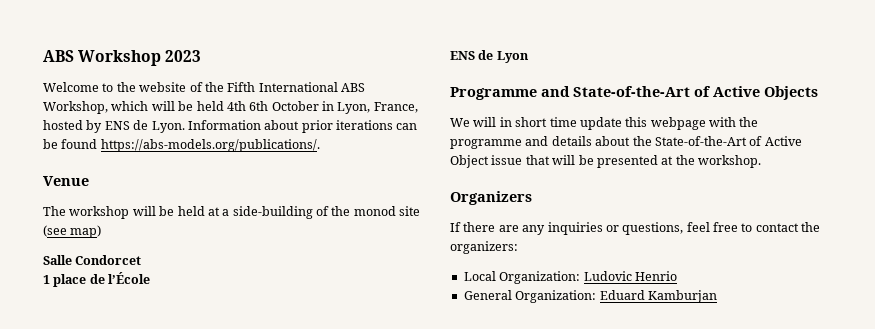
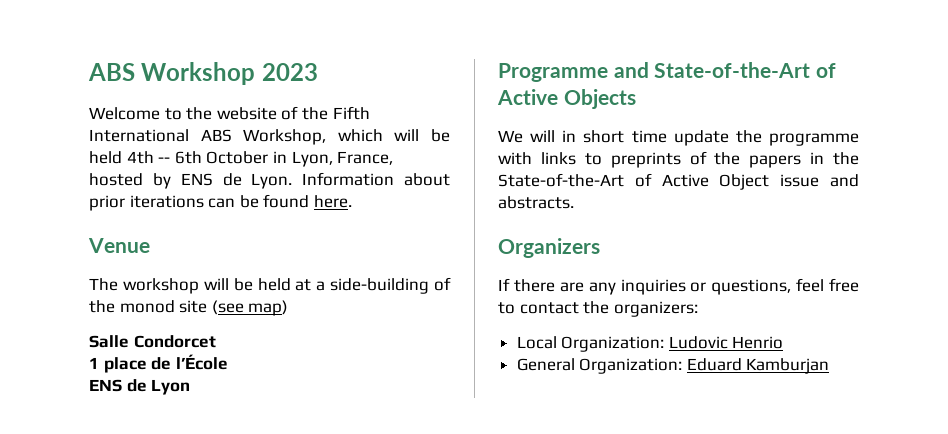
(246, 106) none -> [158,157,171,163] --
[100,139,320,152] https://abs-models.org/publications/. -> [313,195,352,208] here.
[625,117,759,130] [450,136,631,149] this webpage with the programme and details about -> [735,130,859,146] [498,151,825,168] the programme with links to preprints of the papers in
[525,155,761,168] that will be presented at the workshop. -> [830,174,859,187] [498,196,574,209] and abstracts.

